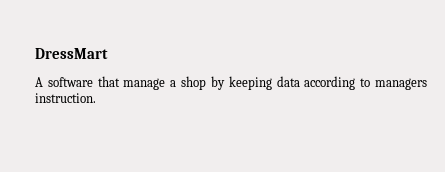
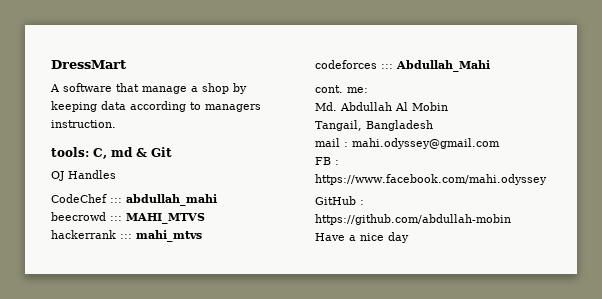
(96, 98) none -> [51,147,172,159] [51,170,116,181] [51,194,217,206] [51,212,205,224] [51,230,202,242] [315,60,490,72] [315,85,368,93] [315,102,448,111] [315,120,433,131] [315,138,500,149] [315,157,339,165] [315,174,547,185] [315,196,364,205] [315,214,511,225] [315,232,409,243] // tools: C, md & Git // OJ Handles // CodeChef ::: abdullah_mahi // beecrowd ::: MAHI_MTVS // hackerrank ::: mahi_mtvs // codeforces ::: Abdullah_Mahi // cont. me: // Md. Abdullah Al Mobin // Tangail, Bangladesh // mail : mahi.odyssey@gmail.com // FB : https://www.facebook.com/mahi.odyssey // GitHub : https://github.com/abdullah-mobin // Have a nice day

